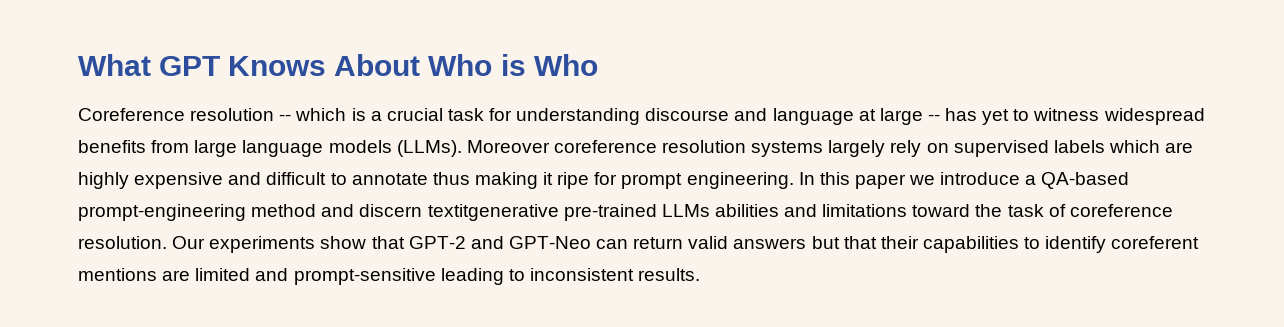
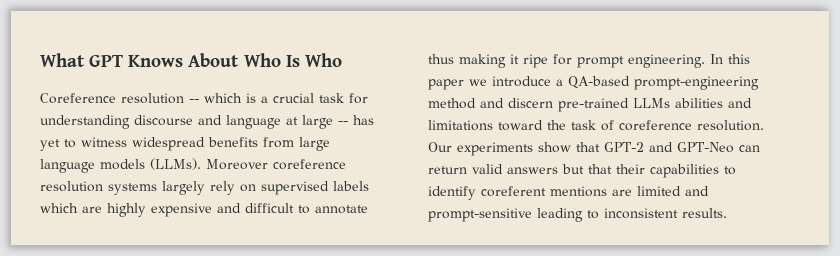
[500,54,526,76] is -> [285,55,300,67] Is
[427,204,559,221] textitgenerative -> (553, 103) none

